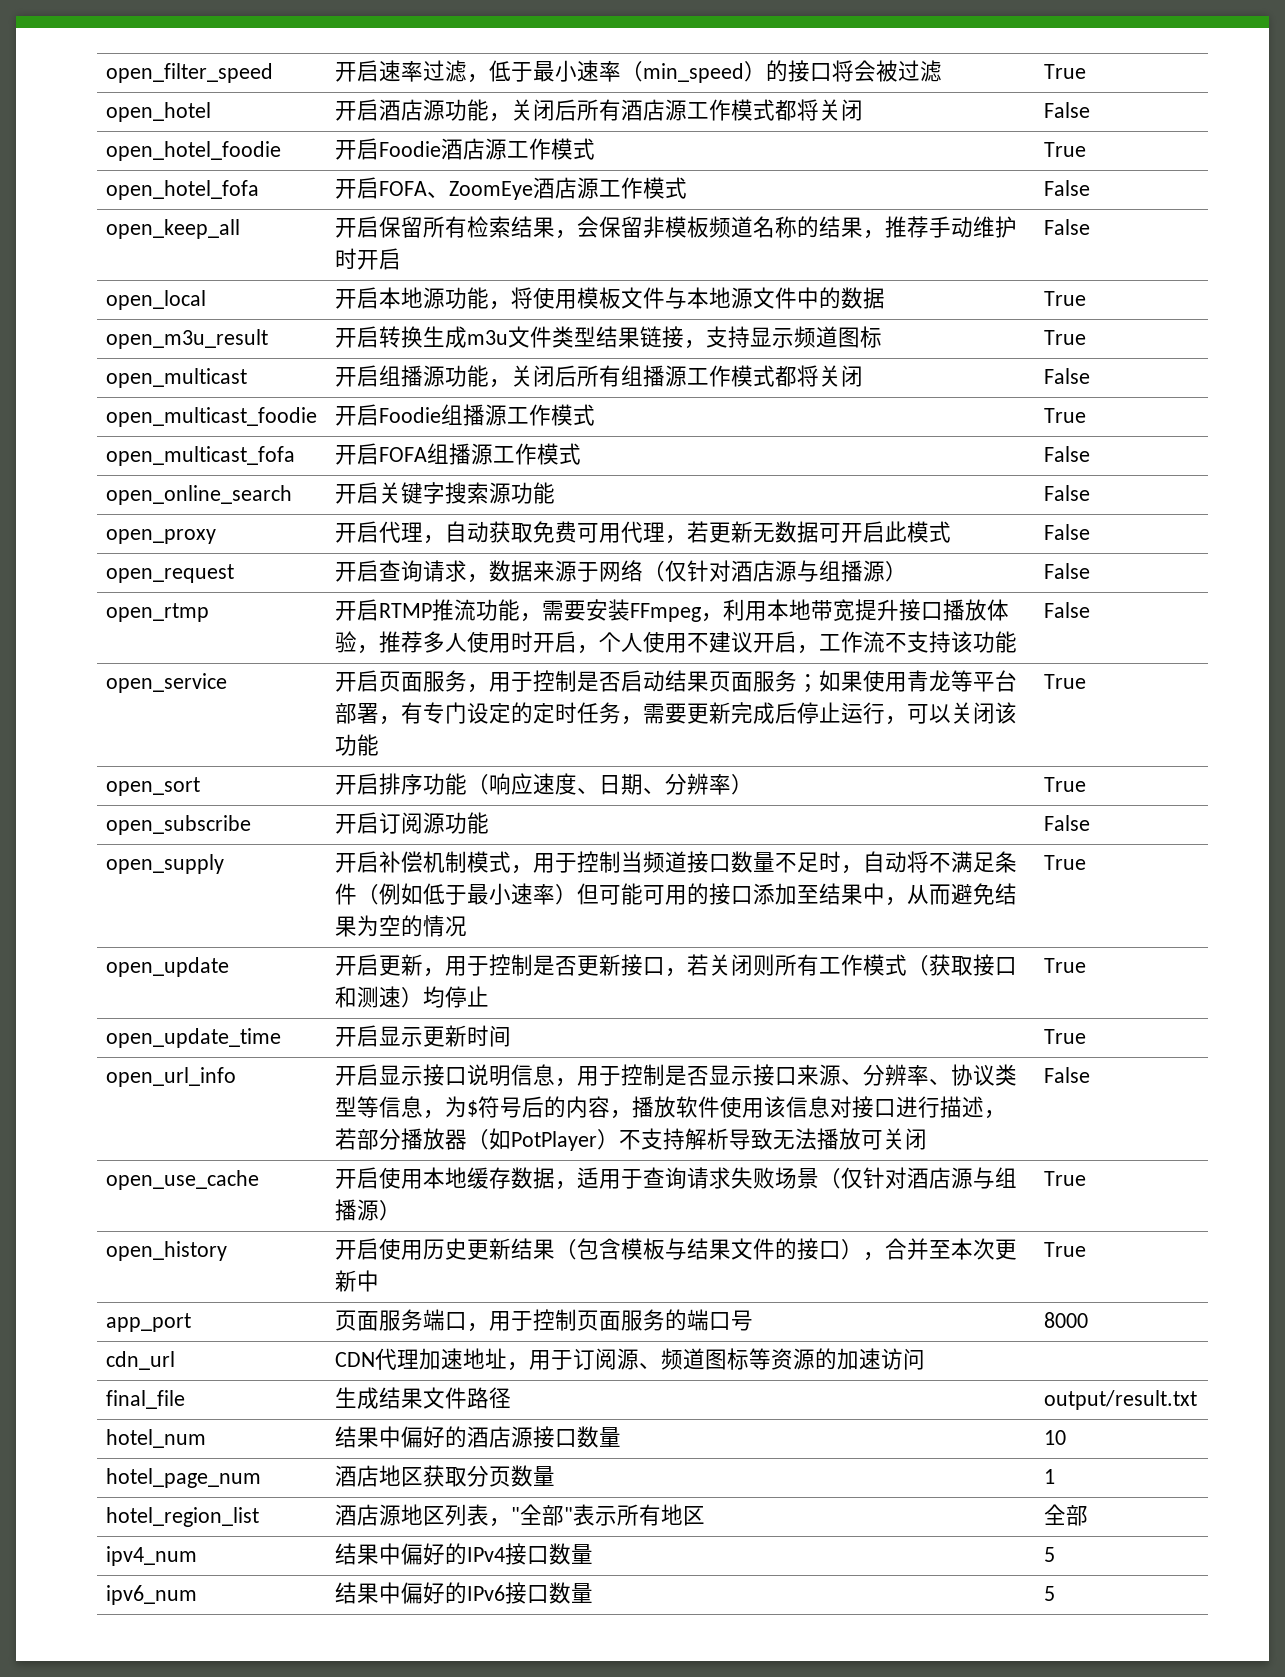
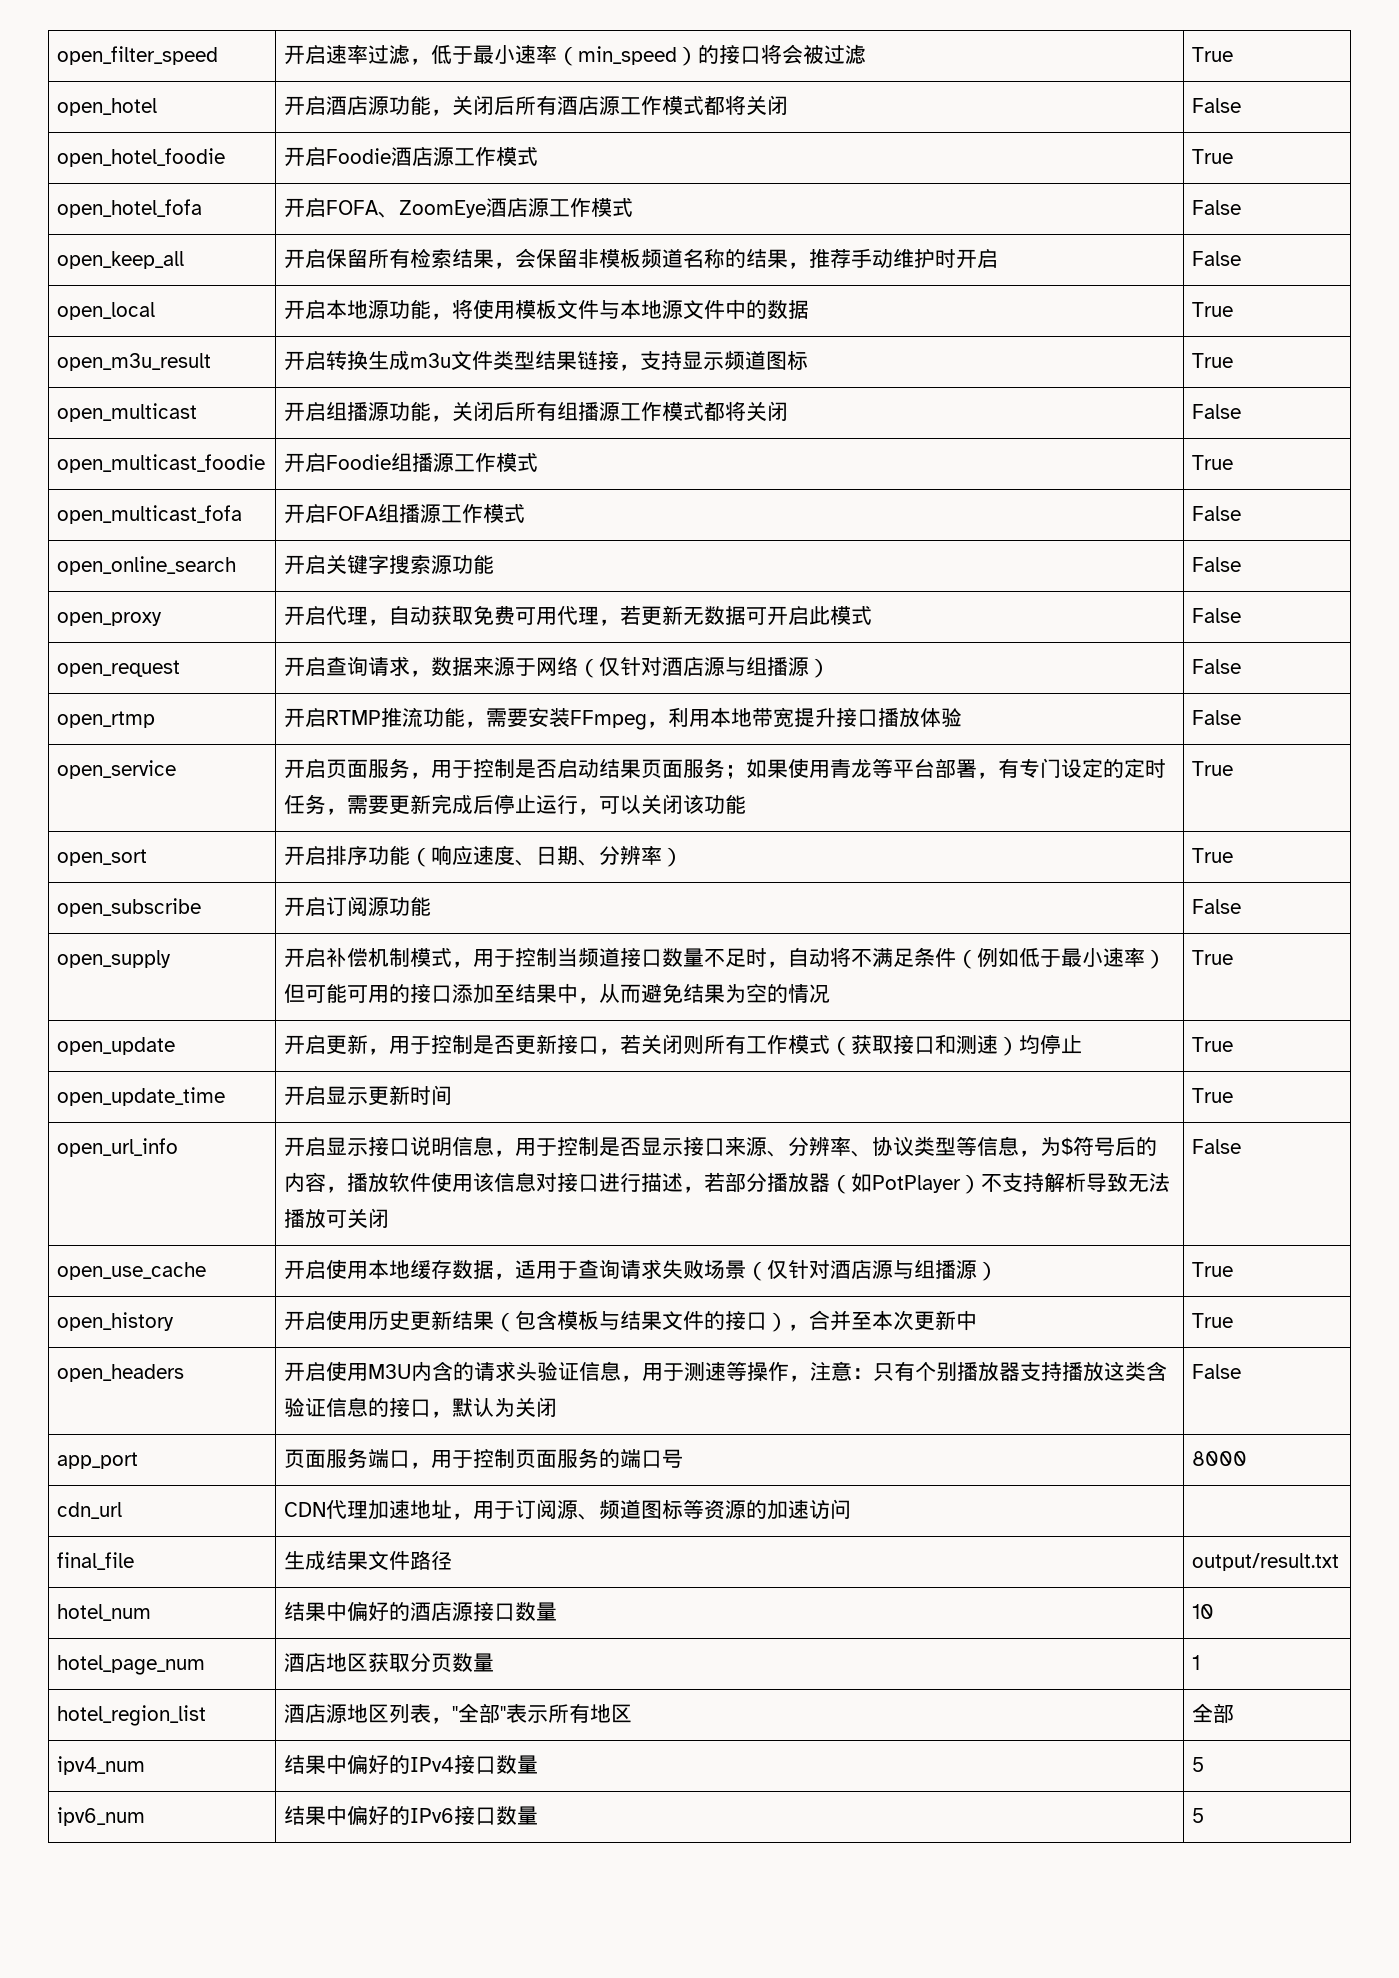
[356,631,1017,654] ，推荐多人使用时开启，个人使用不建议开启，工作流不支持该功能 -> (963, 717) none
(1086, 1249) none -> [57,1364,185,1382] [284,1361,1168,1382] [284,1397,558,1418] [1192,1364,1242,1379] // open_headers | 开启使用M3U内含的请求头验证信息，用于测速等操作，注意：只有个别播放器支持播放这类含验证信息的接口，默认为关闭 | False

